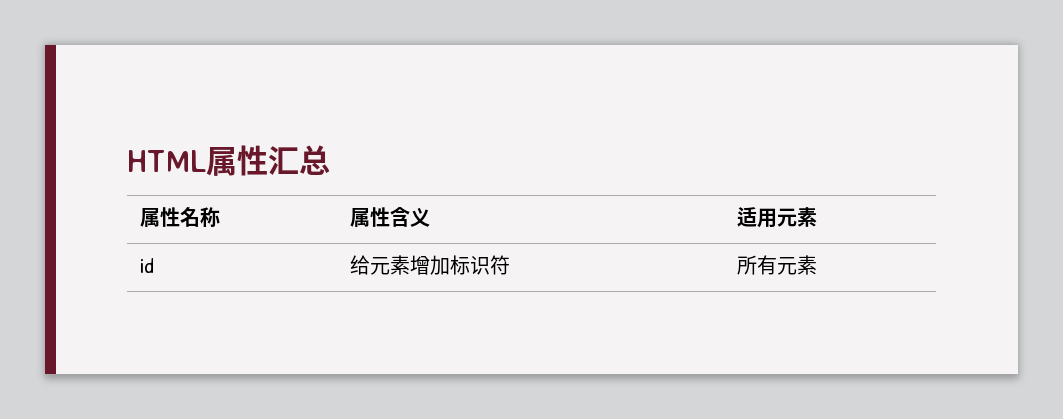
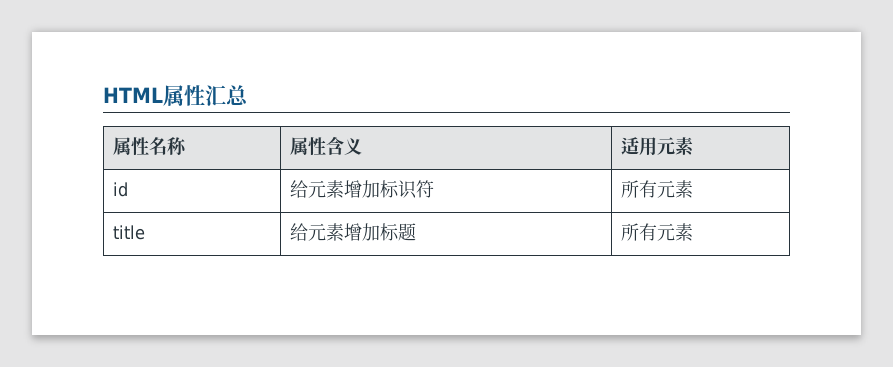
(818, 265) none -> [113,225,146,240] [290,223,417,241] [621,223,694,241] // title | 给元素增加标题 | 所有元素

